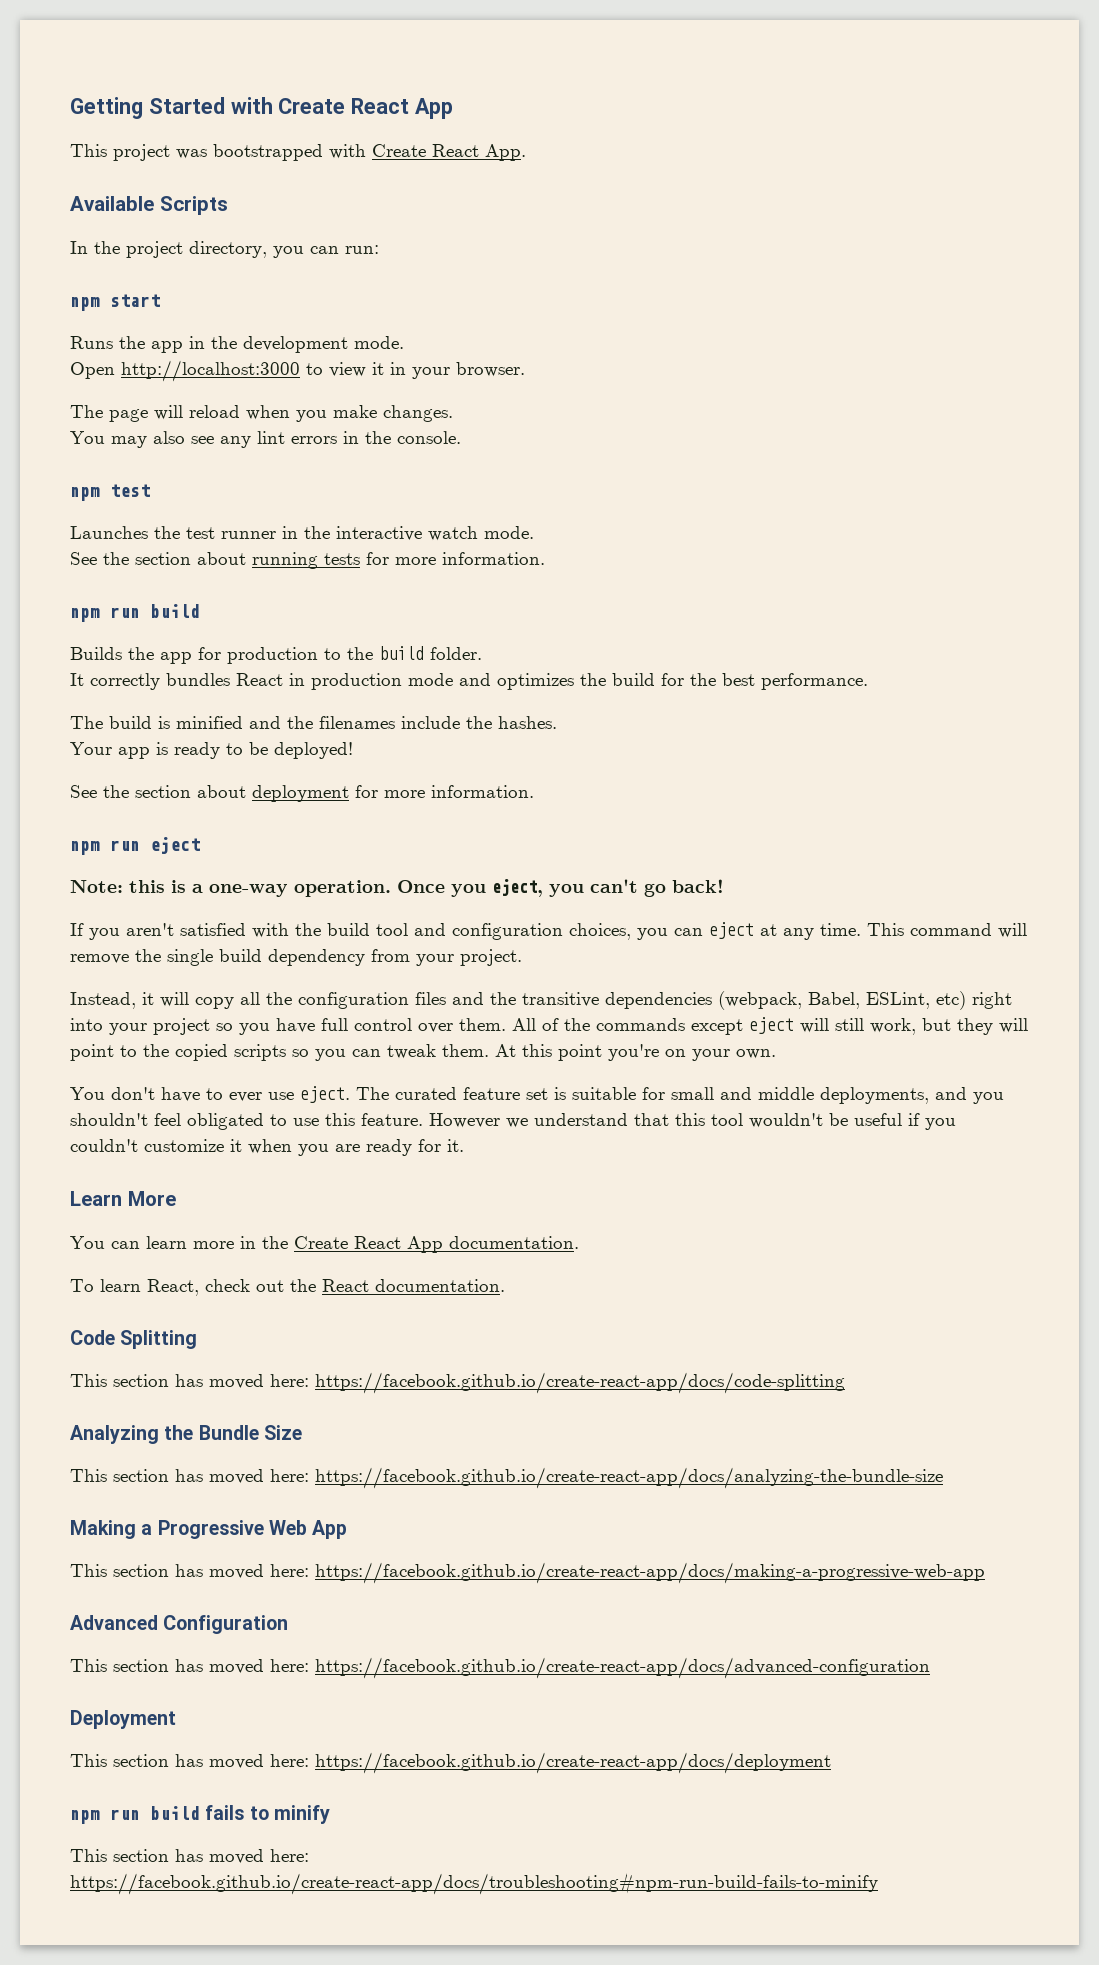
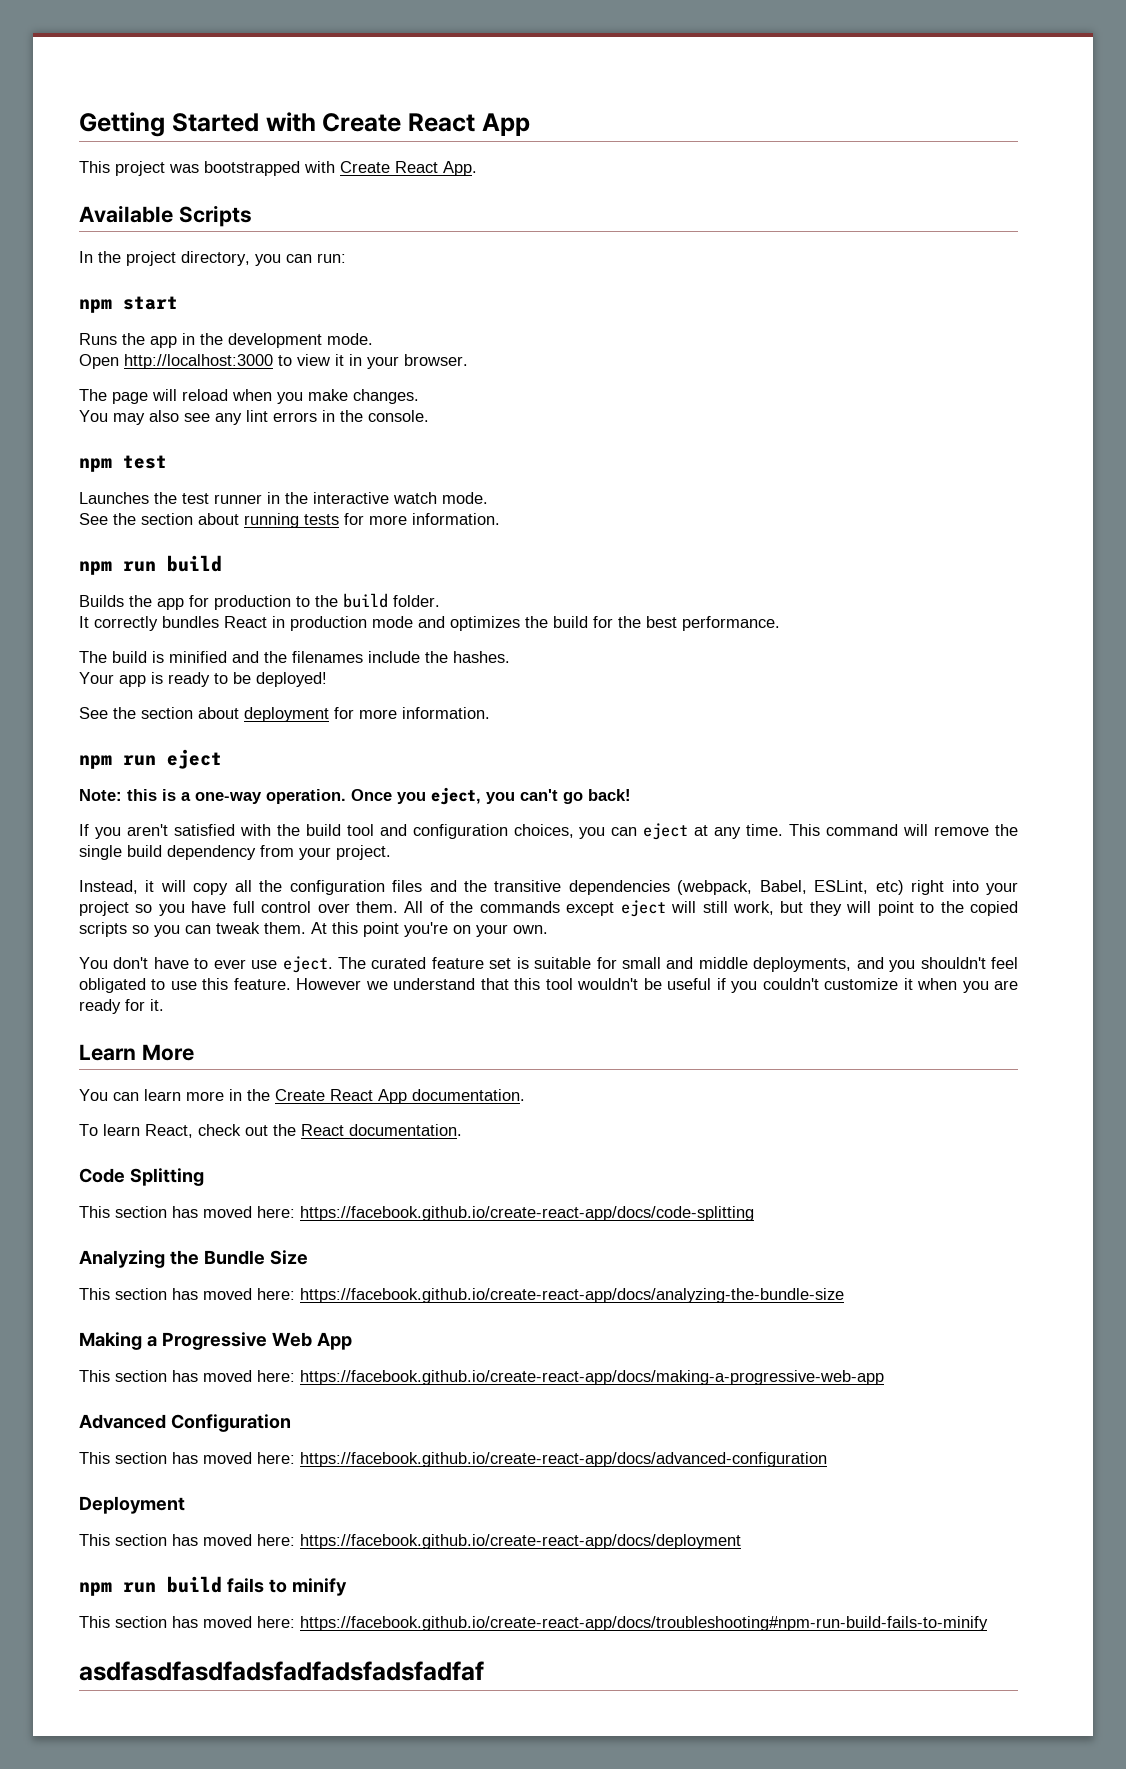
(878, 1884) none -> [79,1661,484,1681] // asdfasdfasdfadsfadfadsfadsfadfaf

